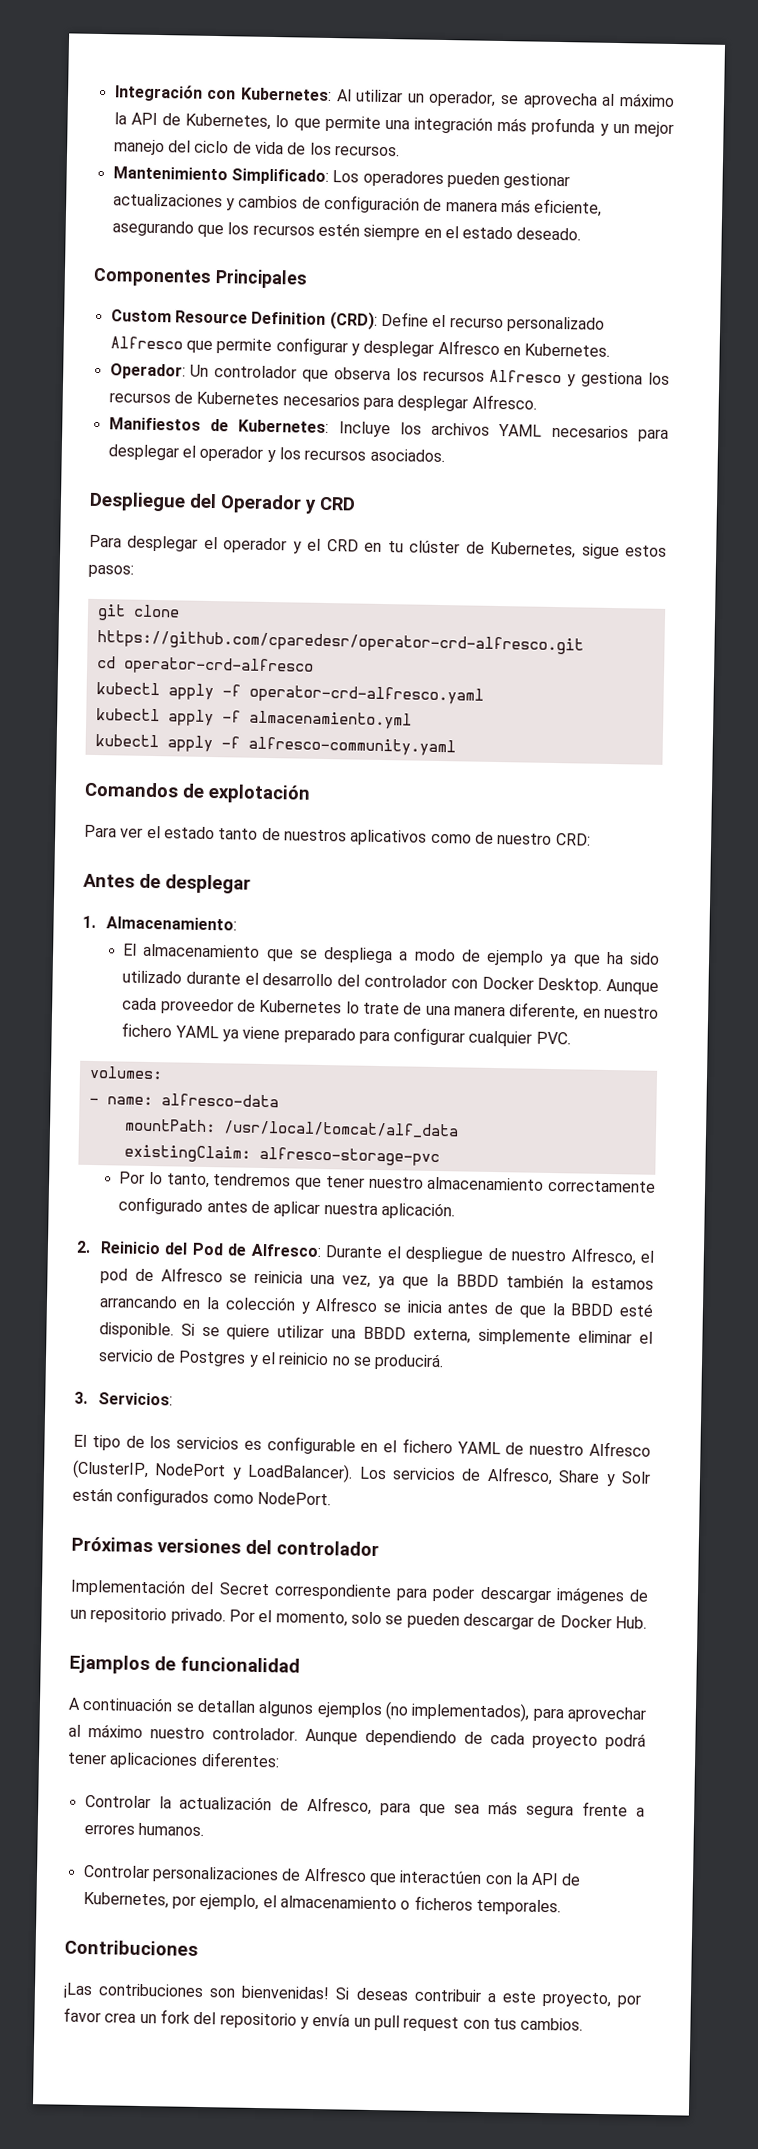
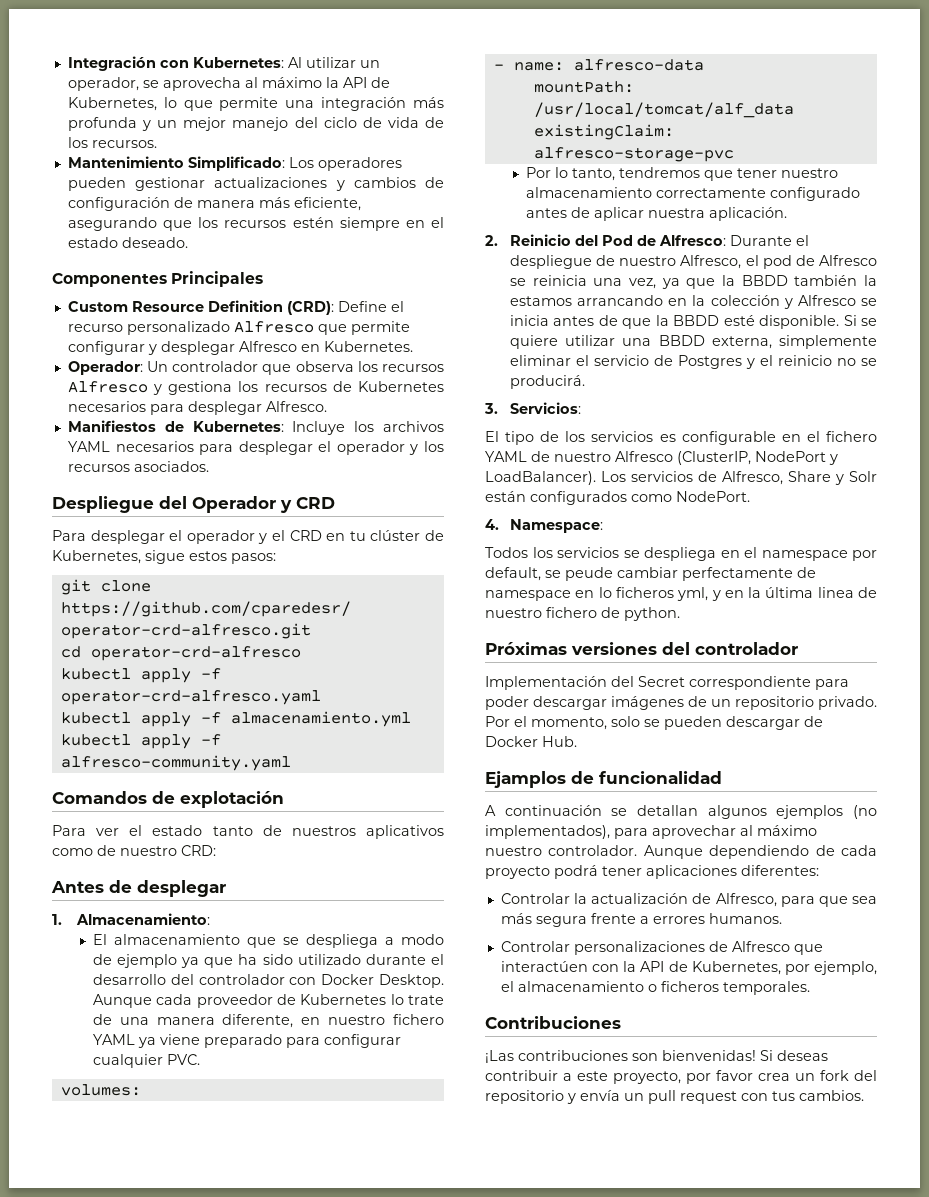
(331, 1498) none -> [485,519,604,533] [485,547,877,561] [485,567,816,581] [485,587,878,601] [485,607,680,621] // 4. Namespace: // Todos los servicios se despliega en el namespace por default, se peude cambiar perfectamente de namespace en lo ficheros yml, y en la última linea de nuestro fichero de python.

